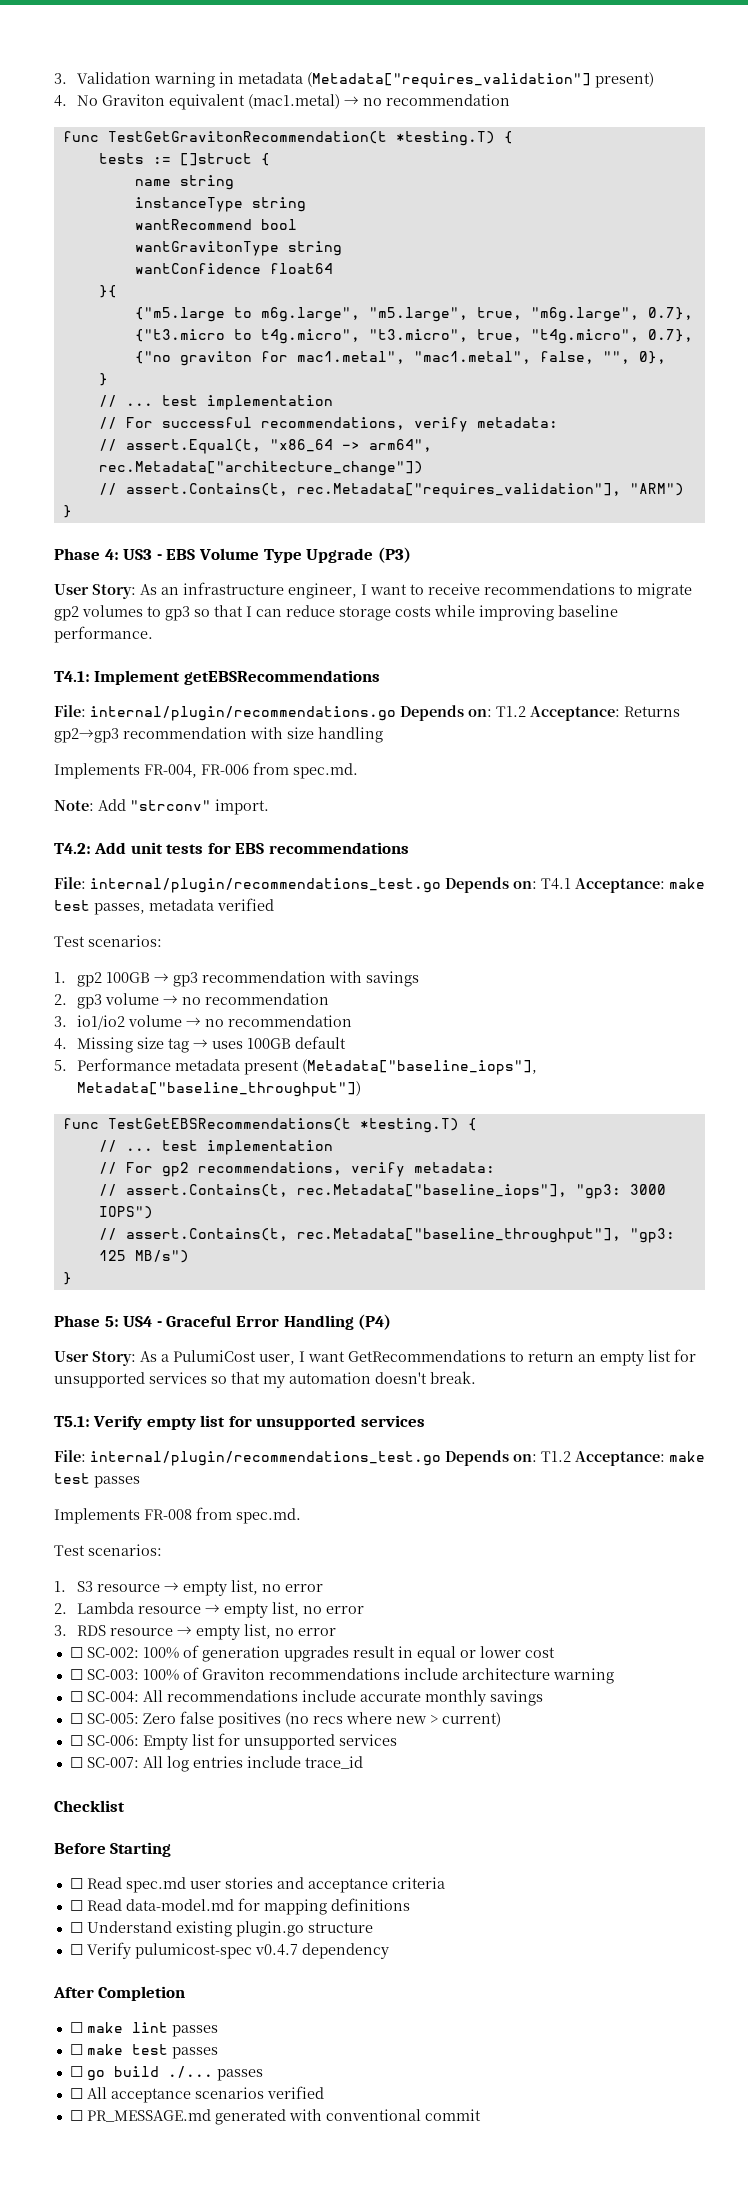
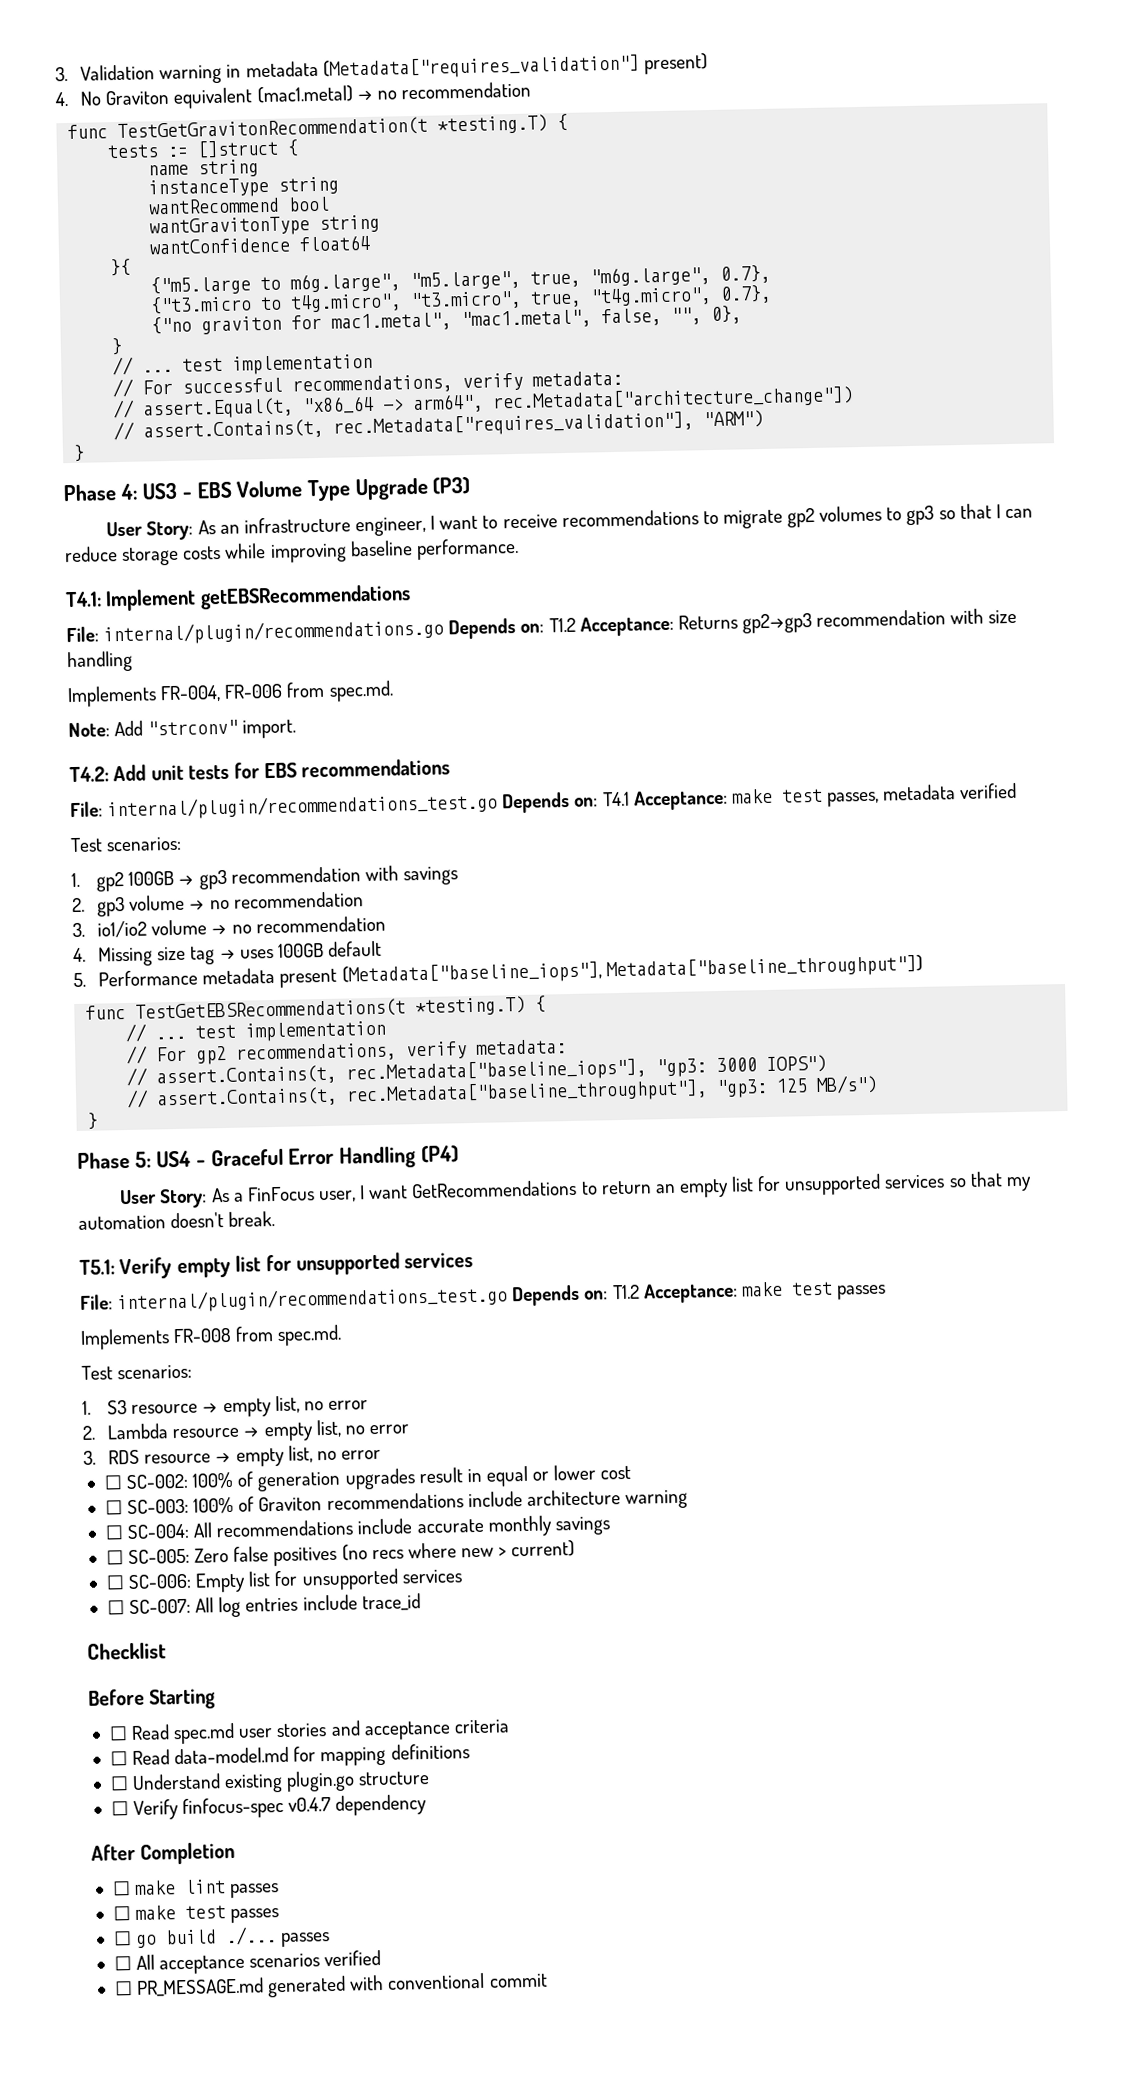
[173,1350,256,1362] PulumiCost -> [246,1186,315,1202] FinFocus
[134,1943,252,1959] pulumicost-spec -> [182,1796,285,1820] finfocus-spec

